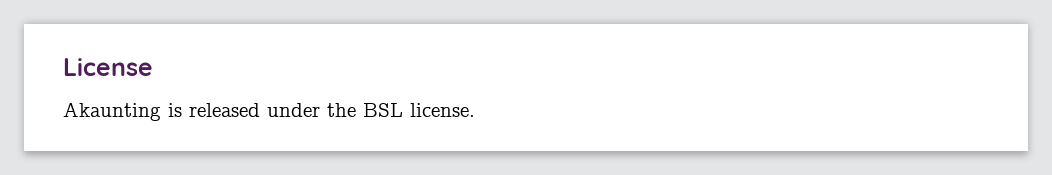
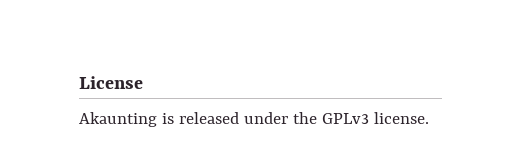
[363,103,403,117] BSL -> [321,113,369,124] GPLv3

